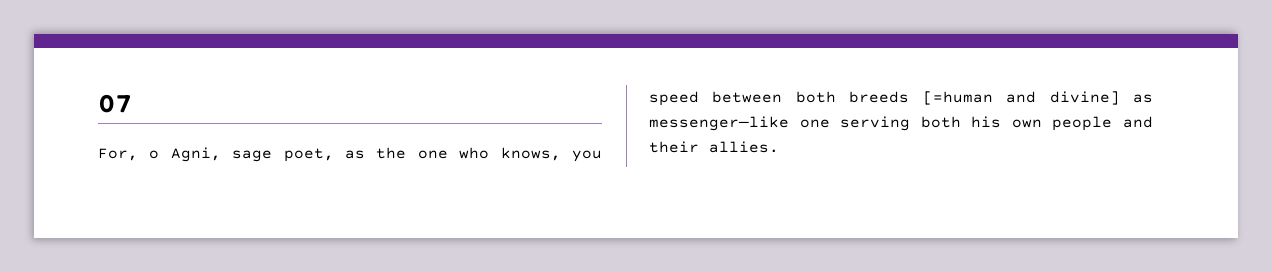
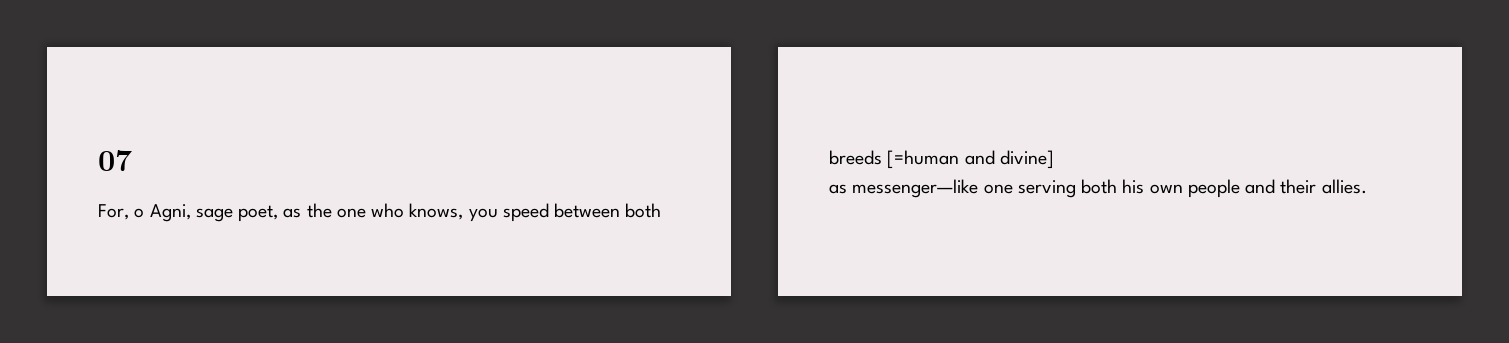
(1120, 98) none -> (1054, 159) //

